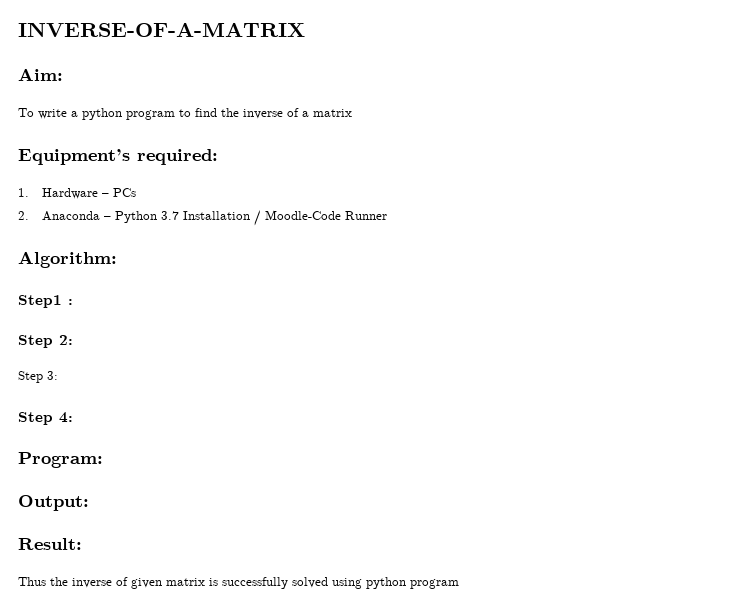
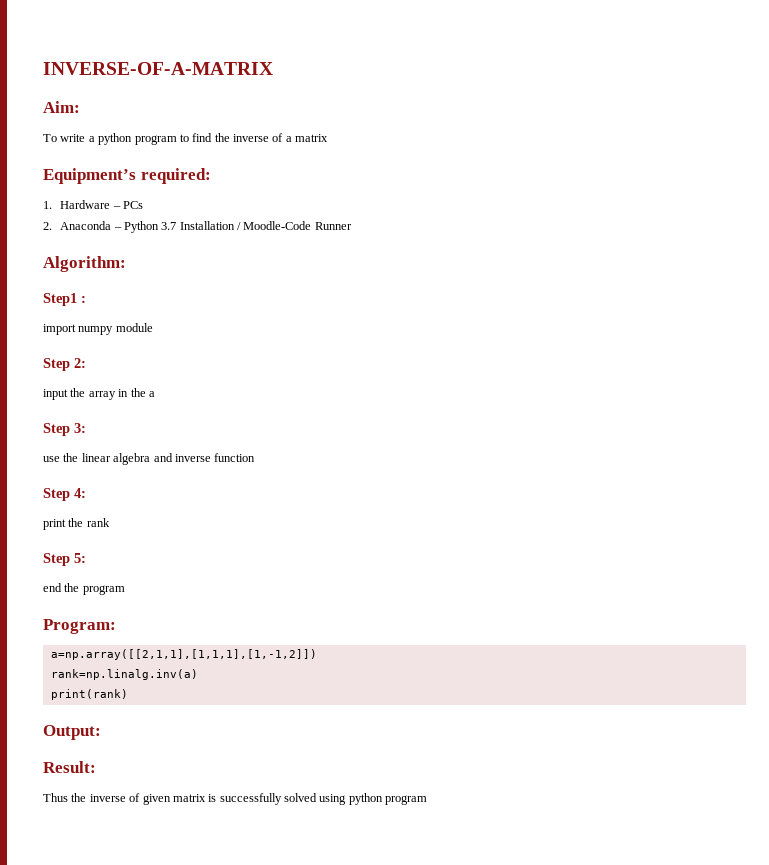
(73, 302) none -> [43,323,153,335] // import numpy module
[18,371,58,383] [18,412,73,425] [18,452,103,468] Step 3: // Step 4: // Program: -> [43,388,155,400] [43,423,86,436] [43,453,256,465] [43,488,86,501] [43,518,110,530] [43,553,86,566] [43,583,125,595] [43,619,116,634] [50,649,317,660] [50,669,198,680] [50,689,128,700] input the array in the a // Step 3: // use the linear algebra and inverse function // Step 4: // print the rank // Step 5: // end the program // Program: // a=np.array([[2,1,1],[1,1,1],[1,-1,2]]) // rank=np.linalg.inv(a) // print(rank)

